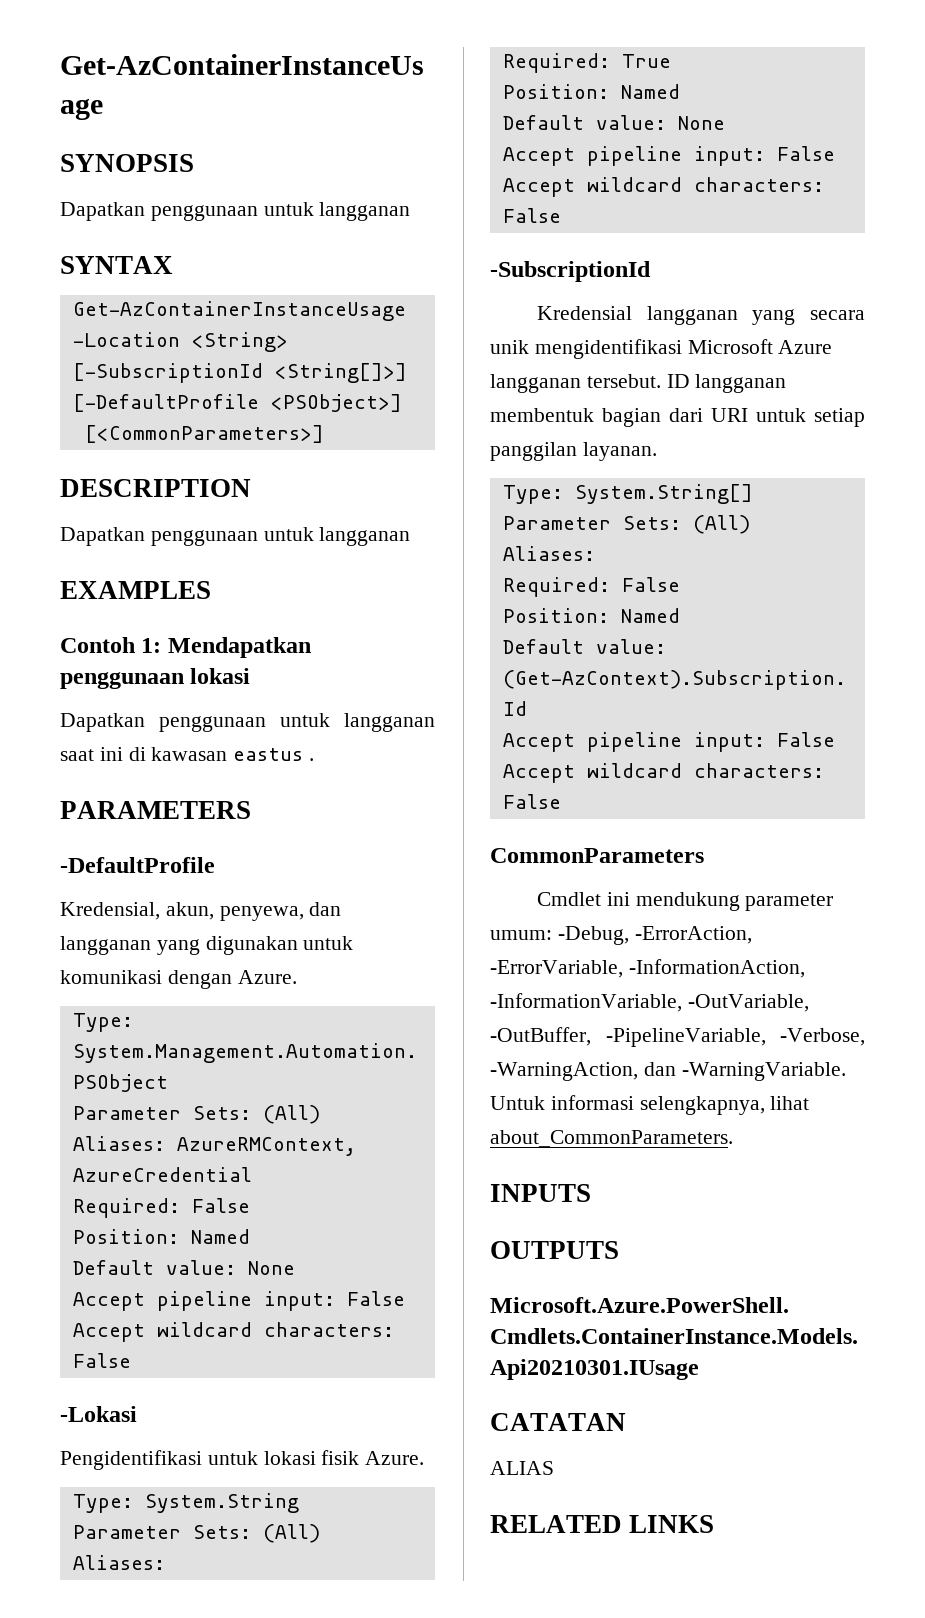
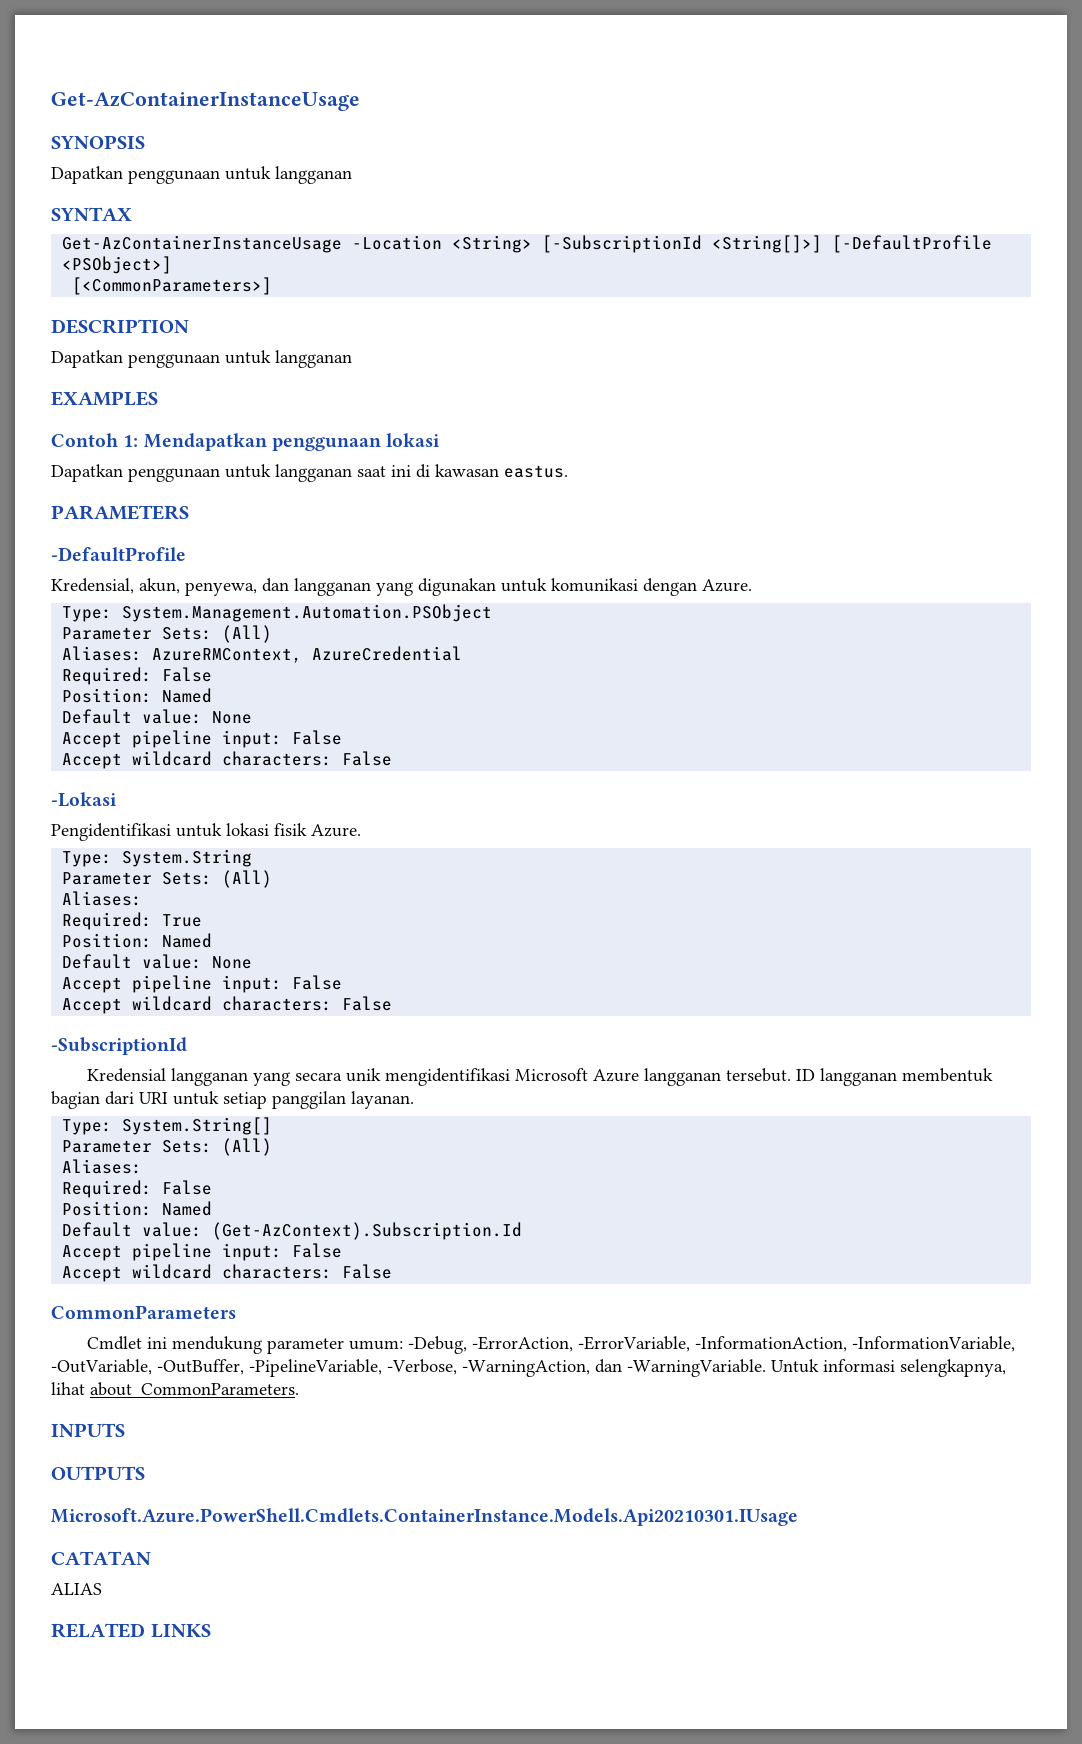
[233,748,315,761] eastus . -> [504,465,568,478] eastus.

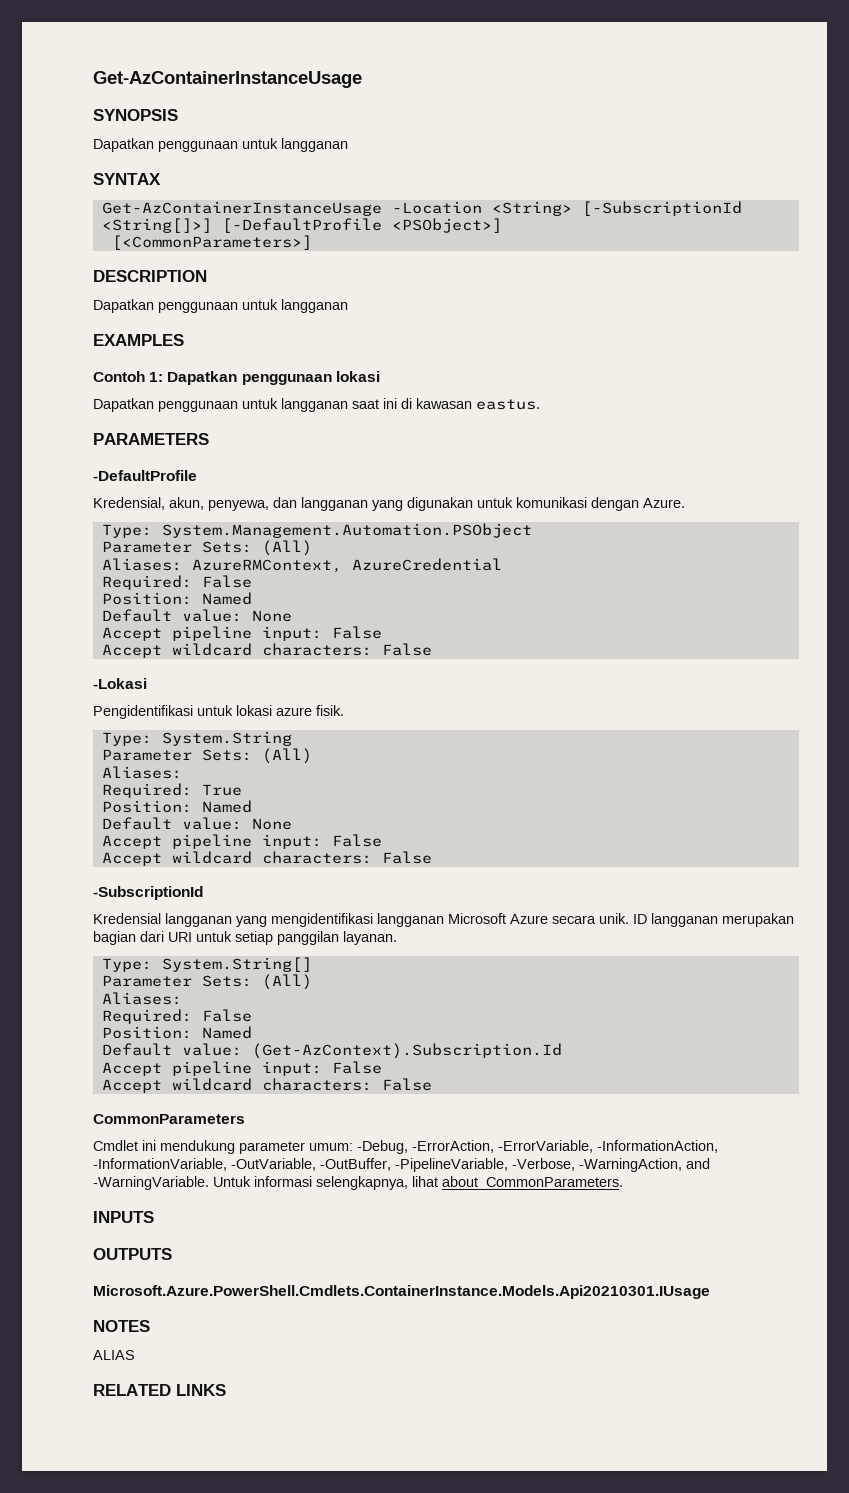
[143,433,267,451] Mendapatkan -> [167,371,238,385] Dapatkan
[274,823,361,837] fisik Azure. -> [276,705,344,716] azure fisik.
[294,1068,791,1086] secara unik mengidentifikasi Microsoft Azure langganan tersebut. -> [271,913,629,927] mengidentifikasi langganan Microsoft Azure secara unik.
[901,1068,993,1082] membentuk -> [722,913,794,927] merupakan
[595,1359,622,1373] dan -> [686,1158,710,1169] and
[51,1551,151,1565] CATATAN -> [93,1320,150,1332] NOTES

